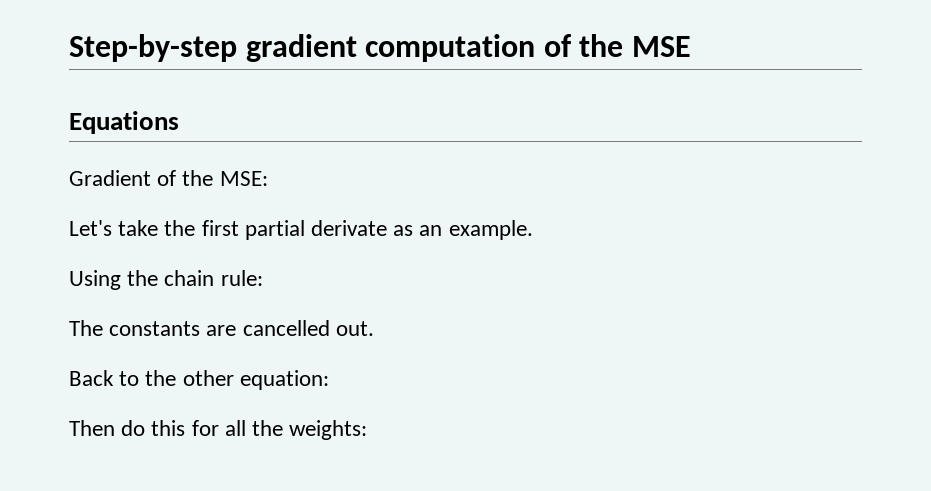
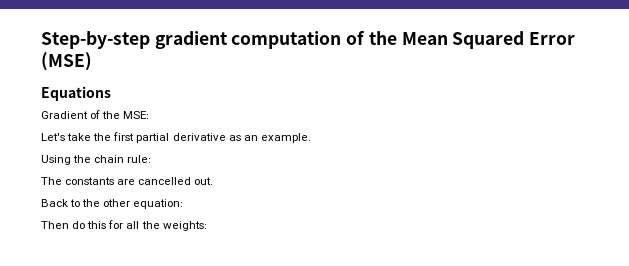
[631,36,691,57] MSE -> [401,31,576,49] [41,52,92,71] Mean Squared Error (MSE)
[311,220,388,236] derivate -> [172,133,226,141] derivative

